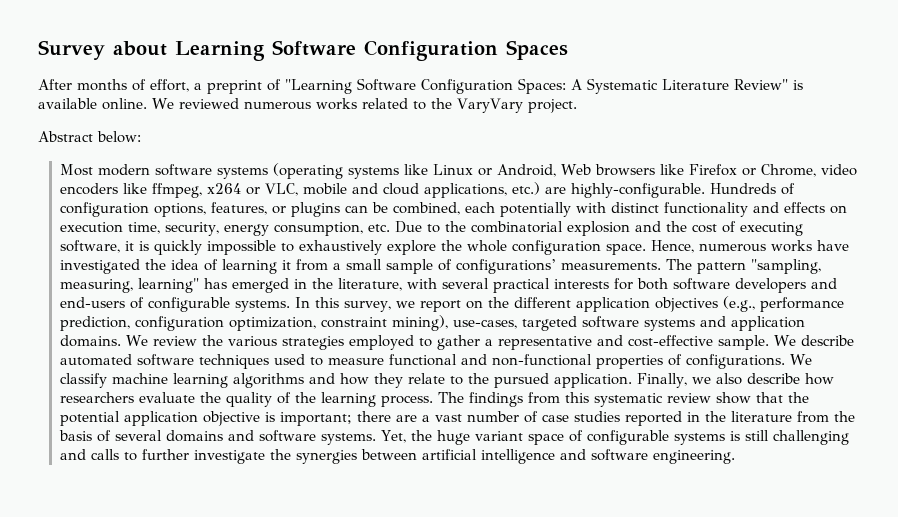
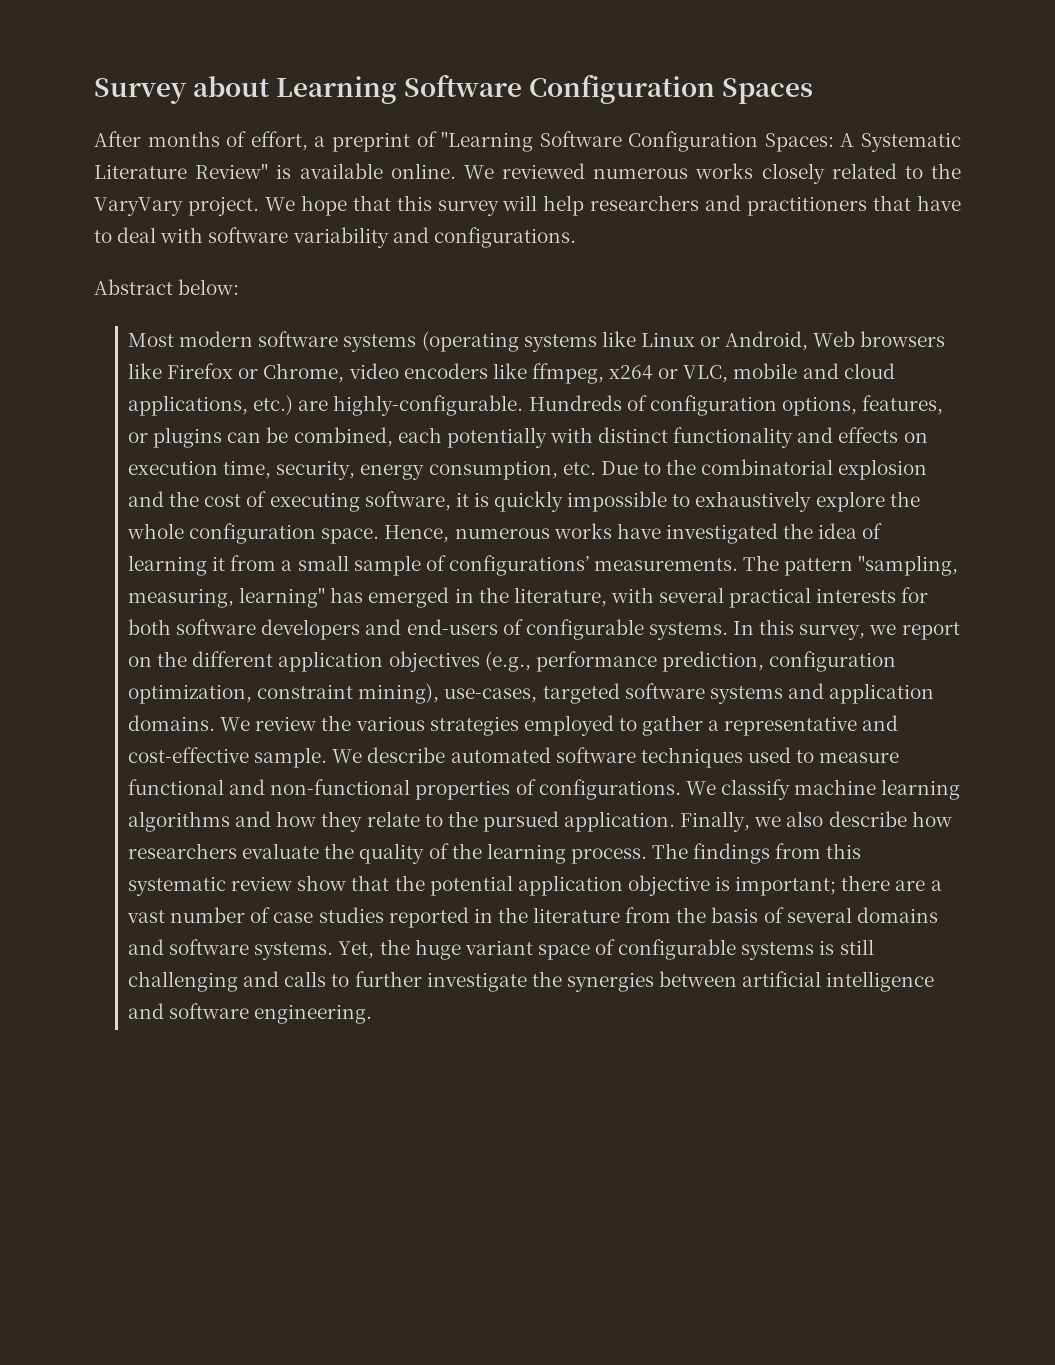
(357, 104) none -> [761,163,825,184] closely
(577, 106) none -> [264,195,961,216] [94,227,576,248] We hope that this survey will help researchers and practitioners that have to deal with software variability and configurations.

